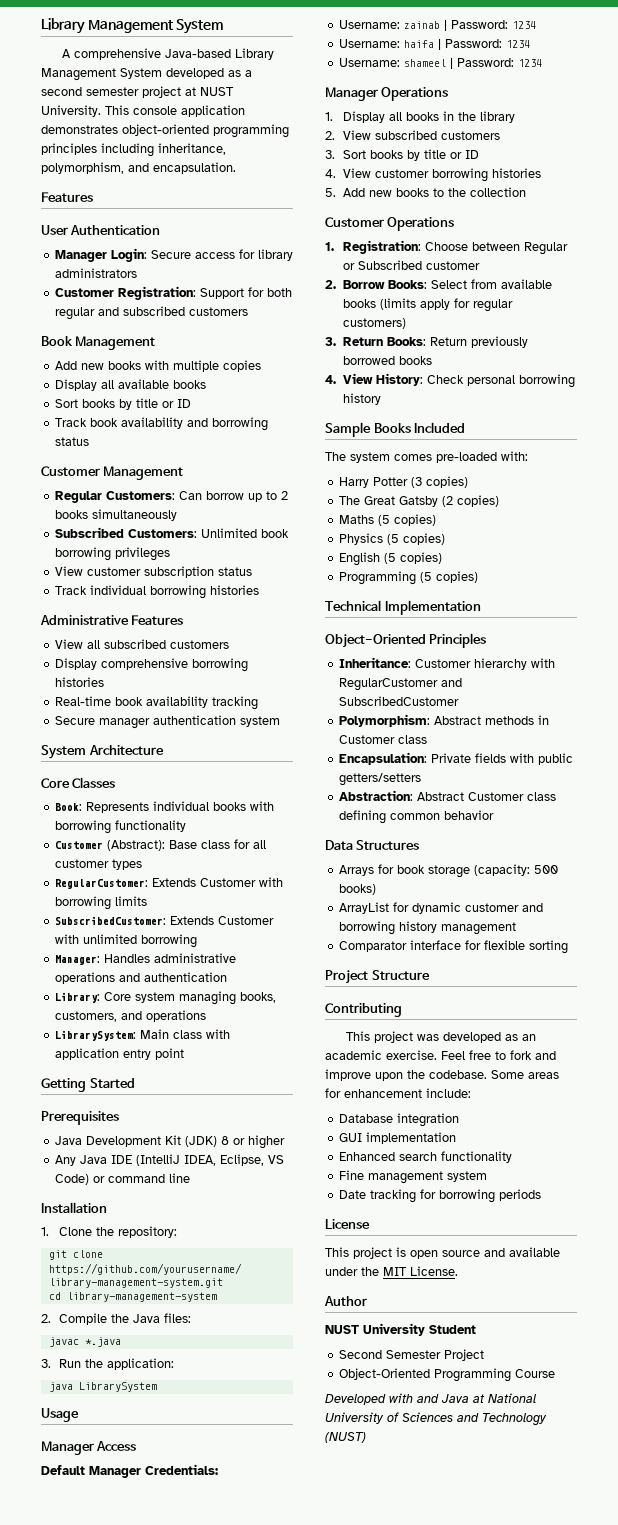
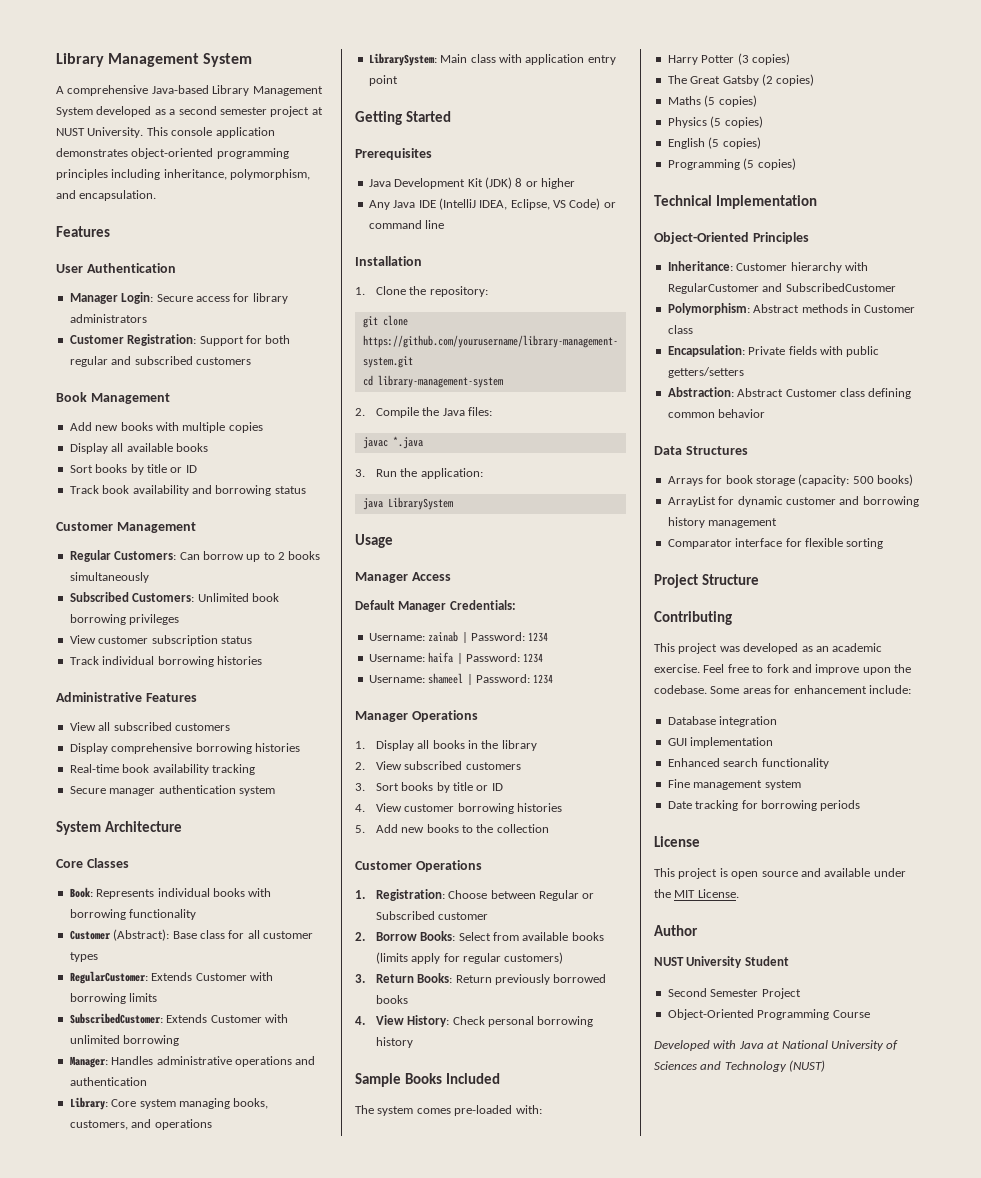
[417,1394,439,1403] and -> (737, 1044) none

